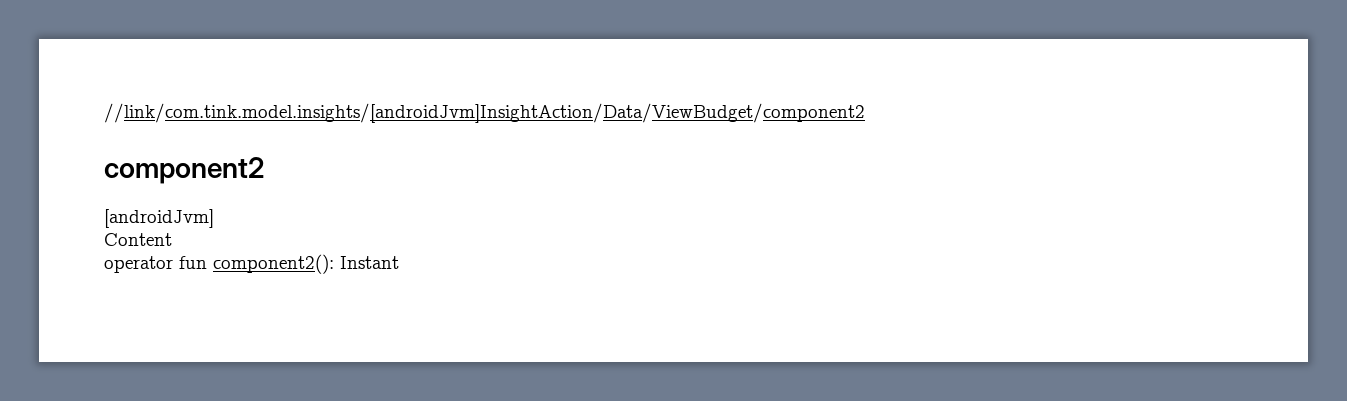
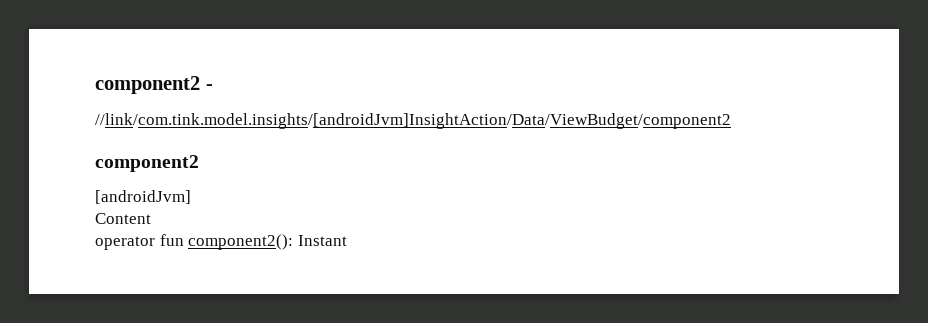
(104, 113) none -> [95,76,213,94] component2 - //

